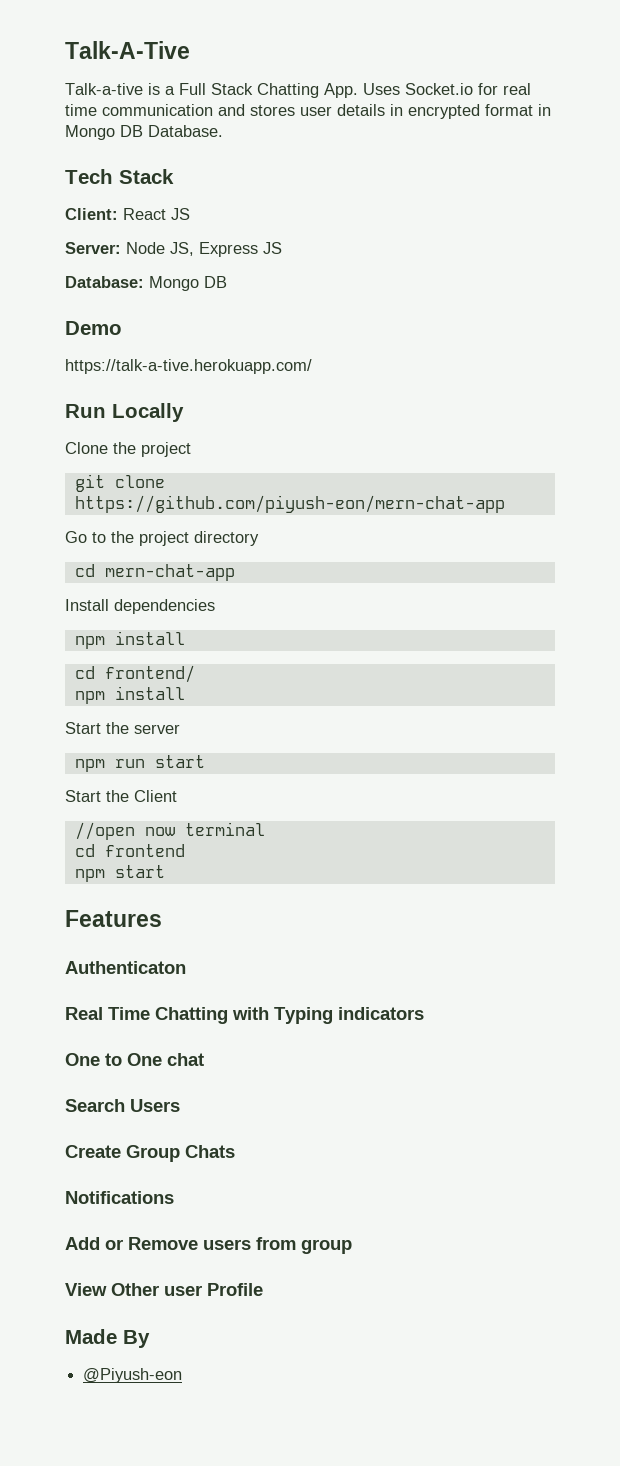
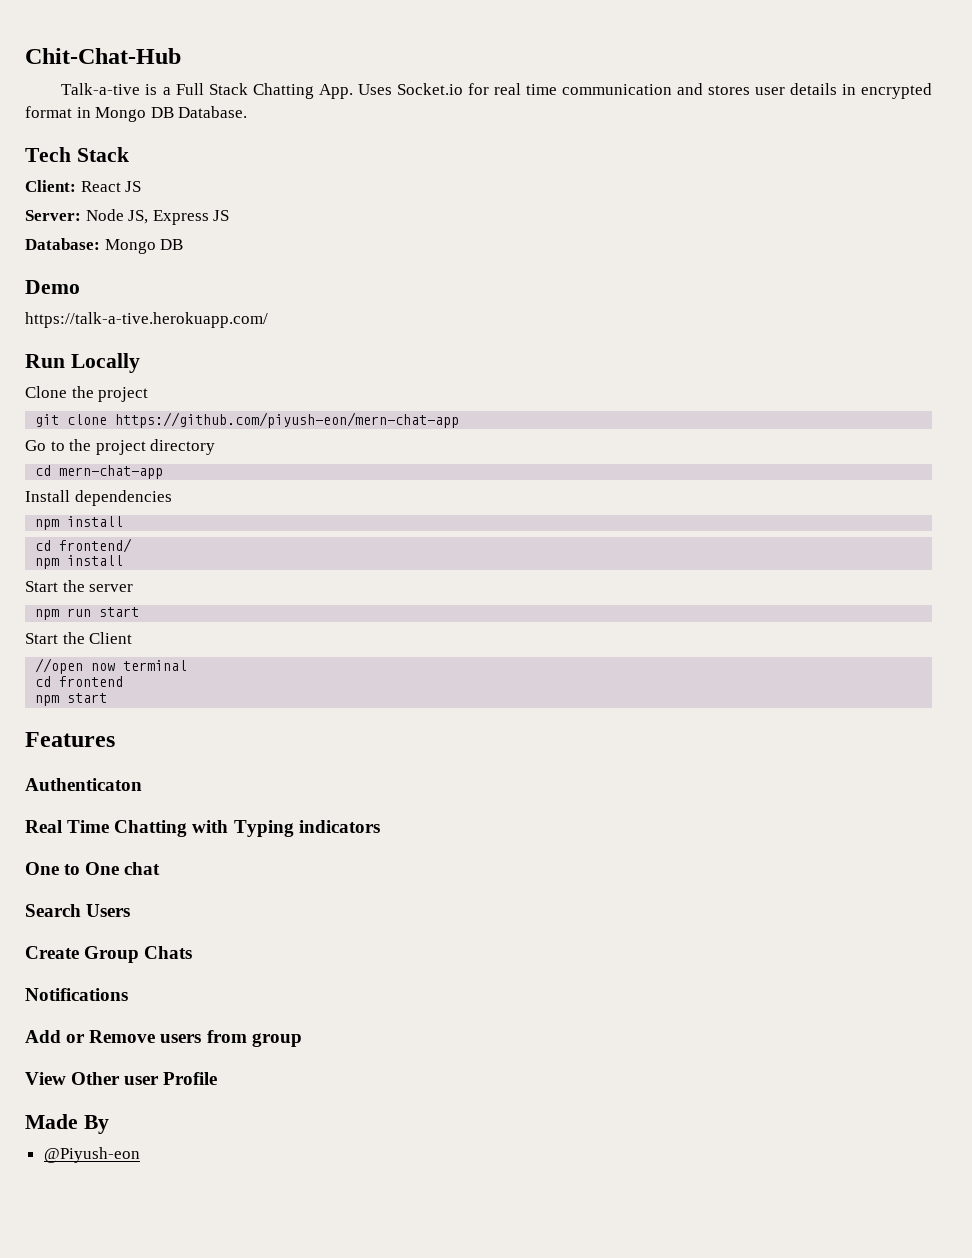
[65,41,190,59] Talk-A-Tive -> [25,48,181,64] Chit-Chat-Hub

